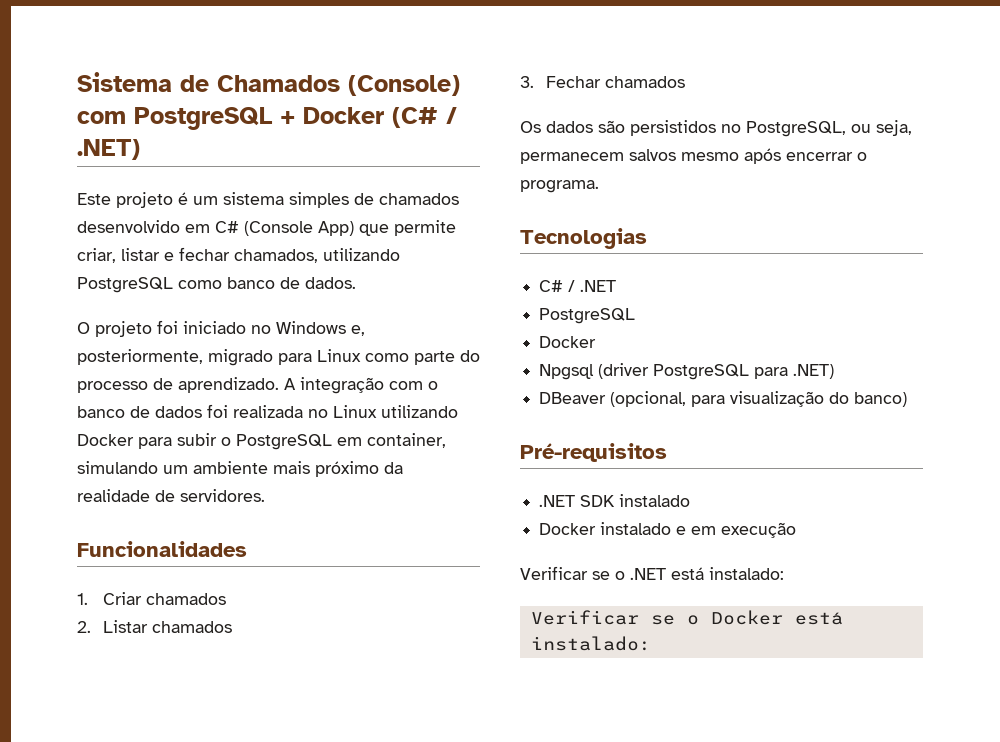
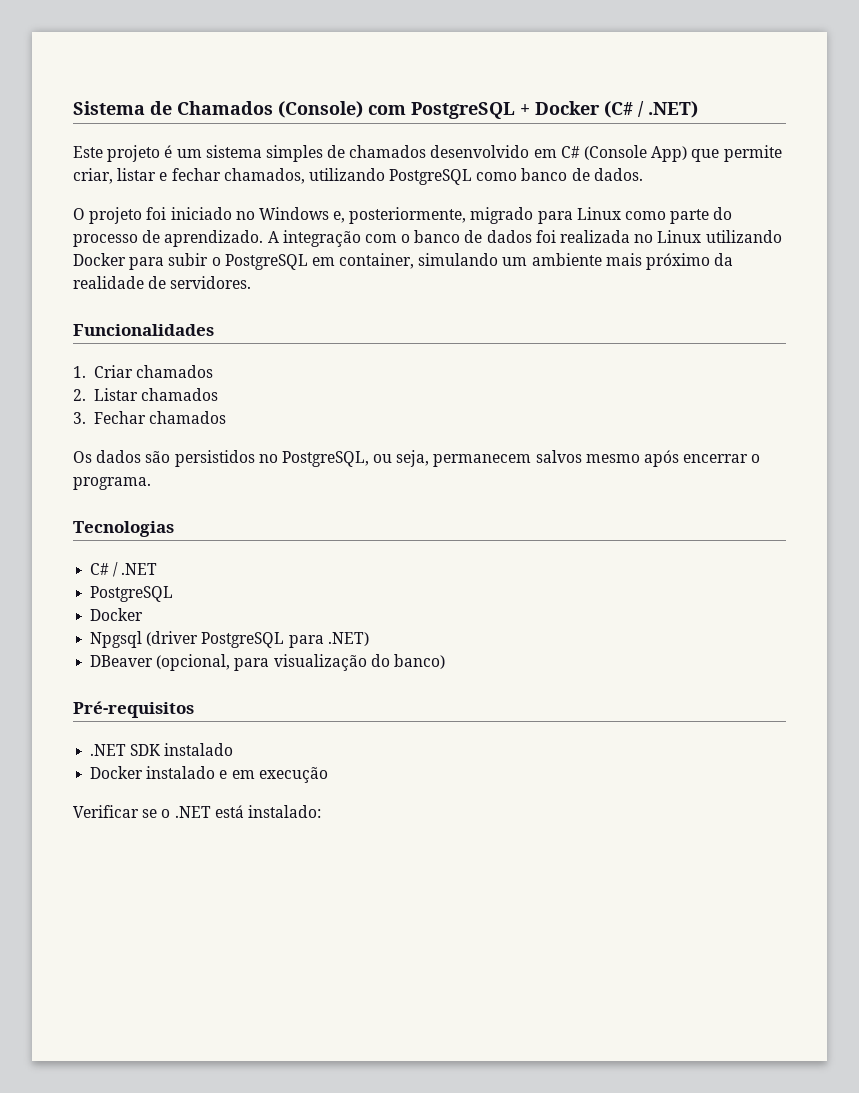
[530,610,843,625] [530,636,651,651] // Verificar se o Docker está instalado: -> (321, 811) none

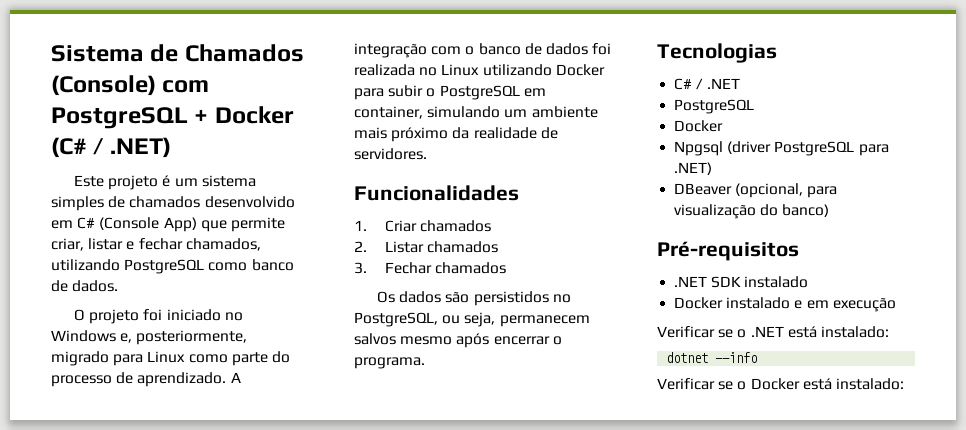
(321, 811) none -> [666,352,758,363] [657,378,904,390] // dotnet --info // Verificar se o Docker está instalado:

